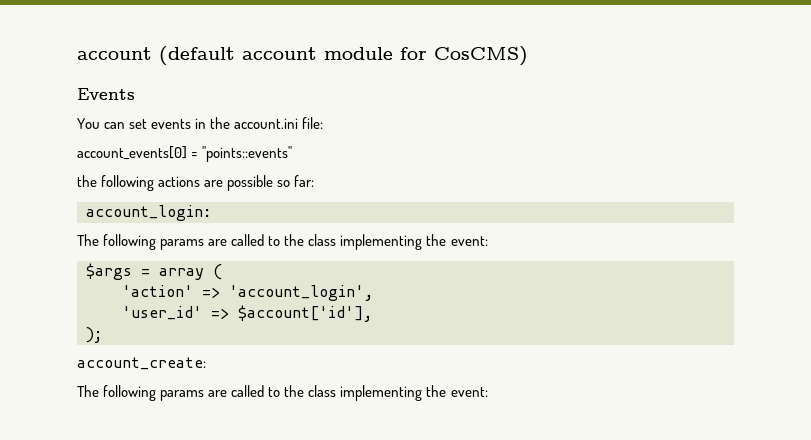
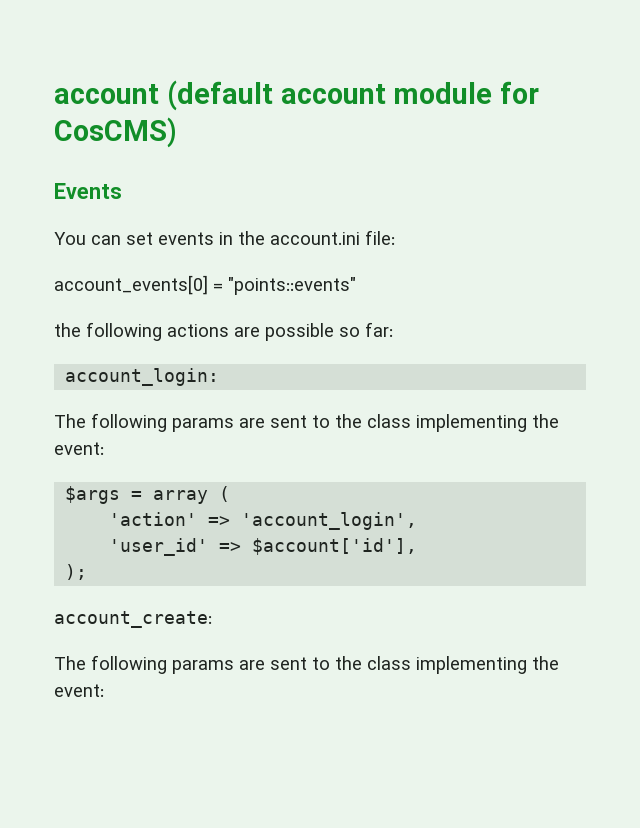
[231,234,265,246] called -> [270,415,307,428] sent
[231,385,265,397] called -> [270,657,307,670] sent

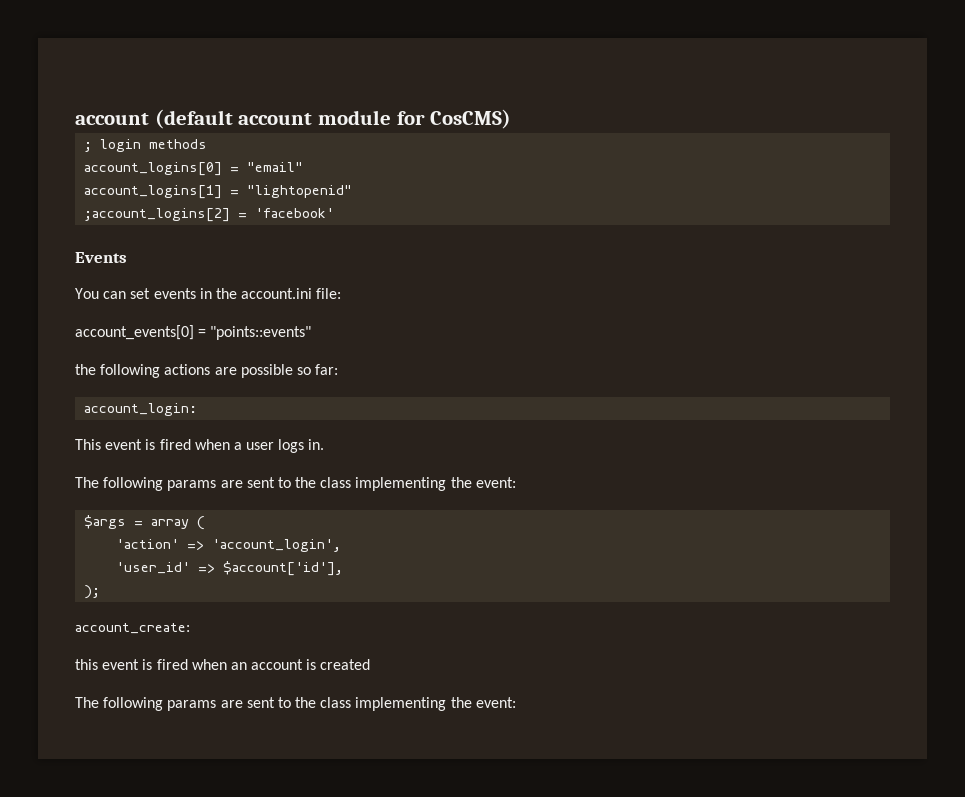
(177, 132) none -> [84,139,208,152] [84,162,304,176] [84,185,353,199] [84,208,335,222] // ; login methods // account_logins[0] = "email" // account_logins[1] = "lightopenid" // ;account_logins[2] = 'facebook'
(220, 377) none -> [75,439,325,453] // This event is fired when a user logs in.
(212, 619) none -> [75,659,371,670] // this event is fired when an account is created

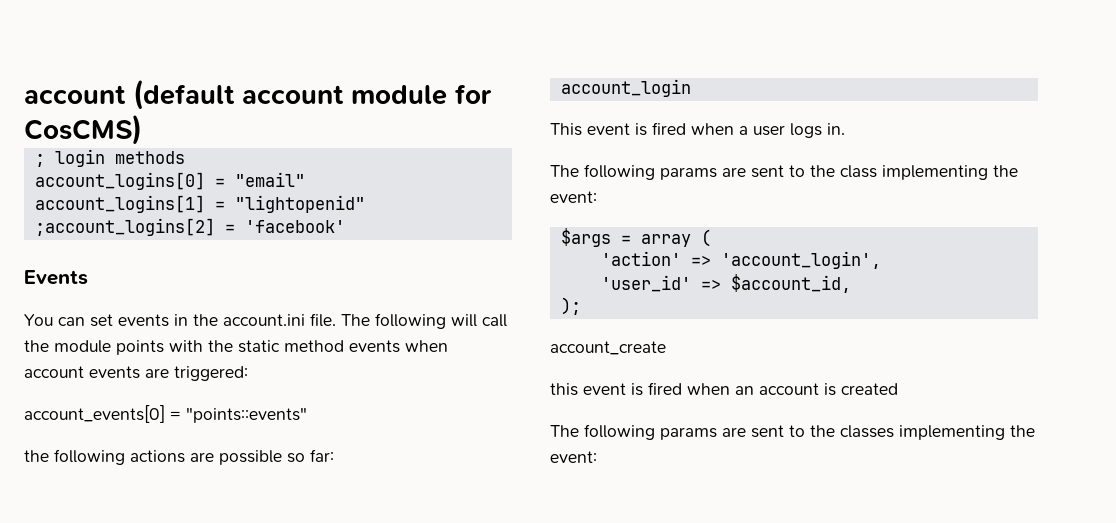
[316,288,342,299] file: -> [310,313,507,329] [24,340,448,355] [24,366,248,381] file. The following will call the module points with the static method events when account events are triggered:
[84,403,198,416] account_login: -> [560,79,691,97] account_login
[223,561,344,576] $account['id'], -> [730,274,851,293] $account_id,
[75,623,190,634] account_create: -> [550,341,666,355] account_create
[320,697,352,708] class -> [840,425,894,438] classes

